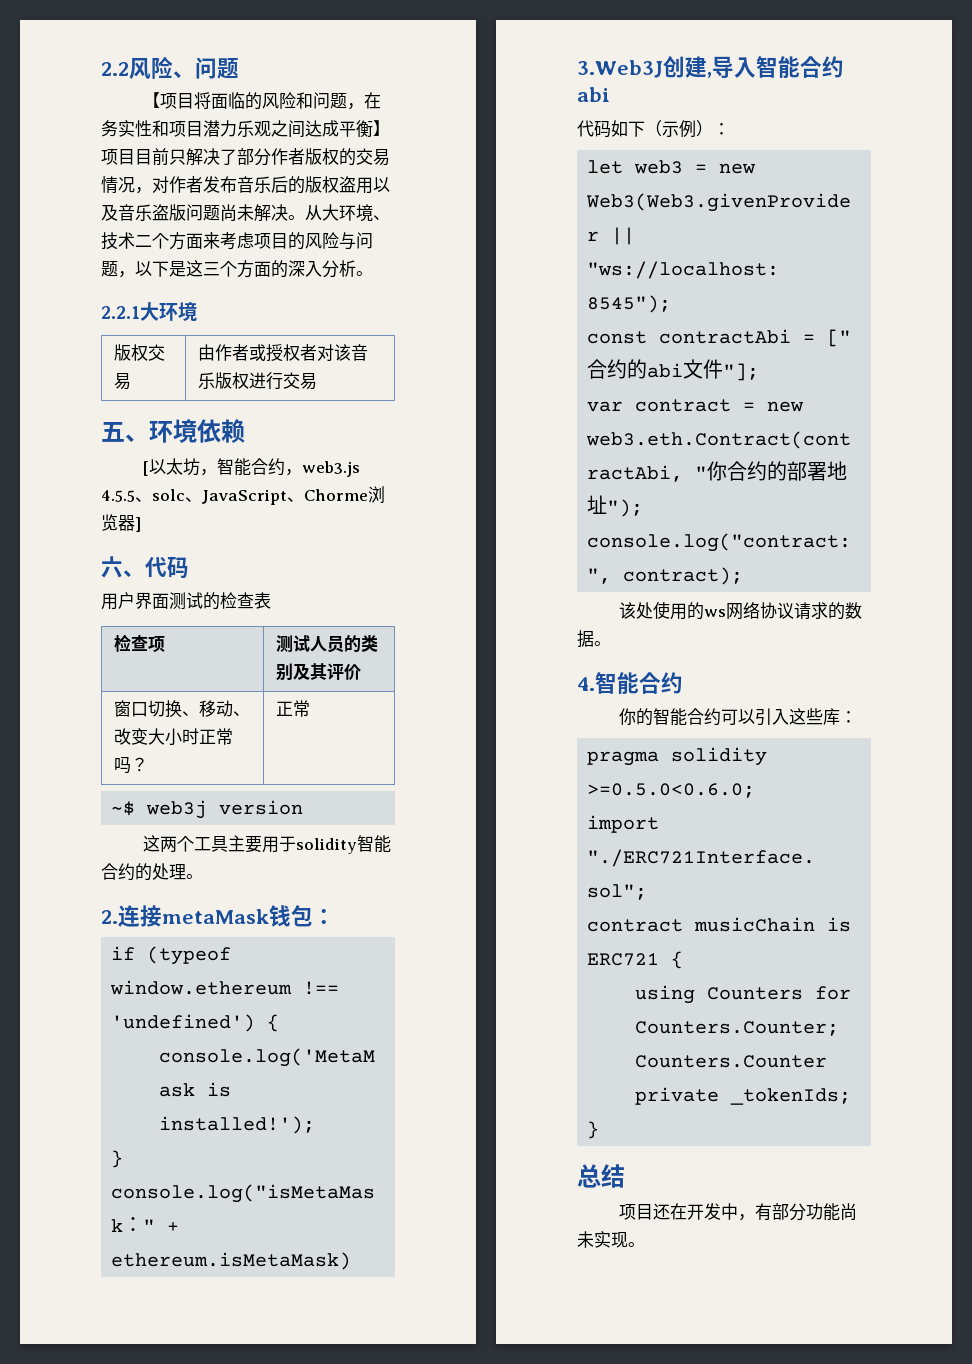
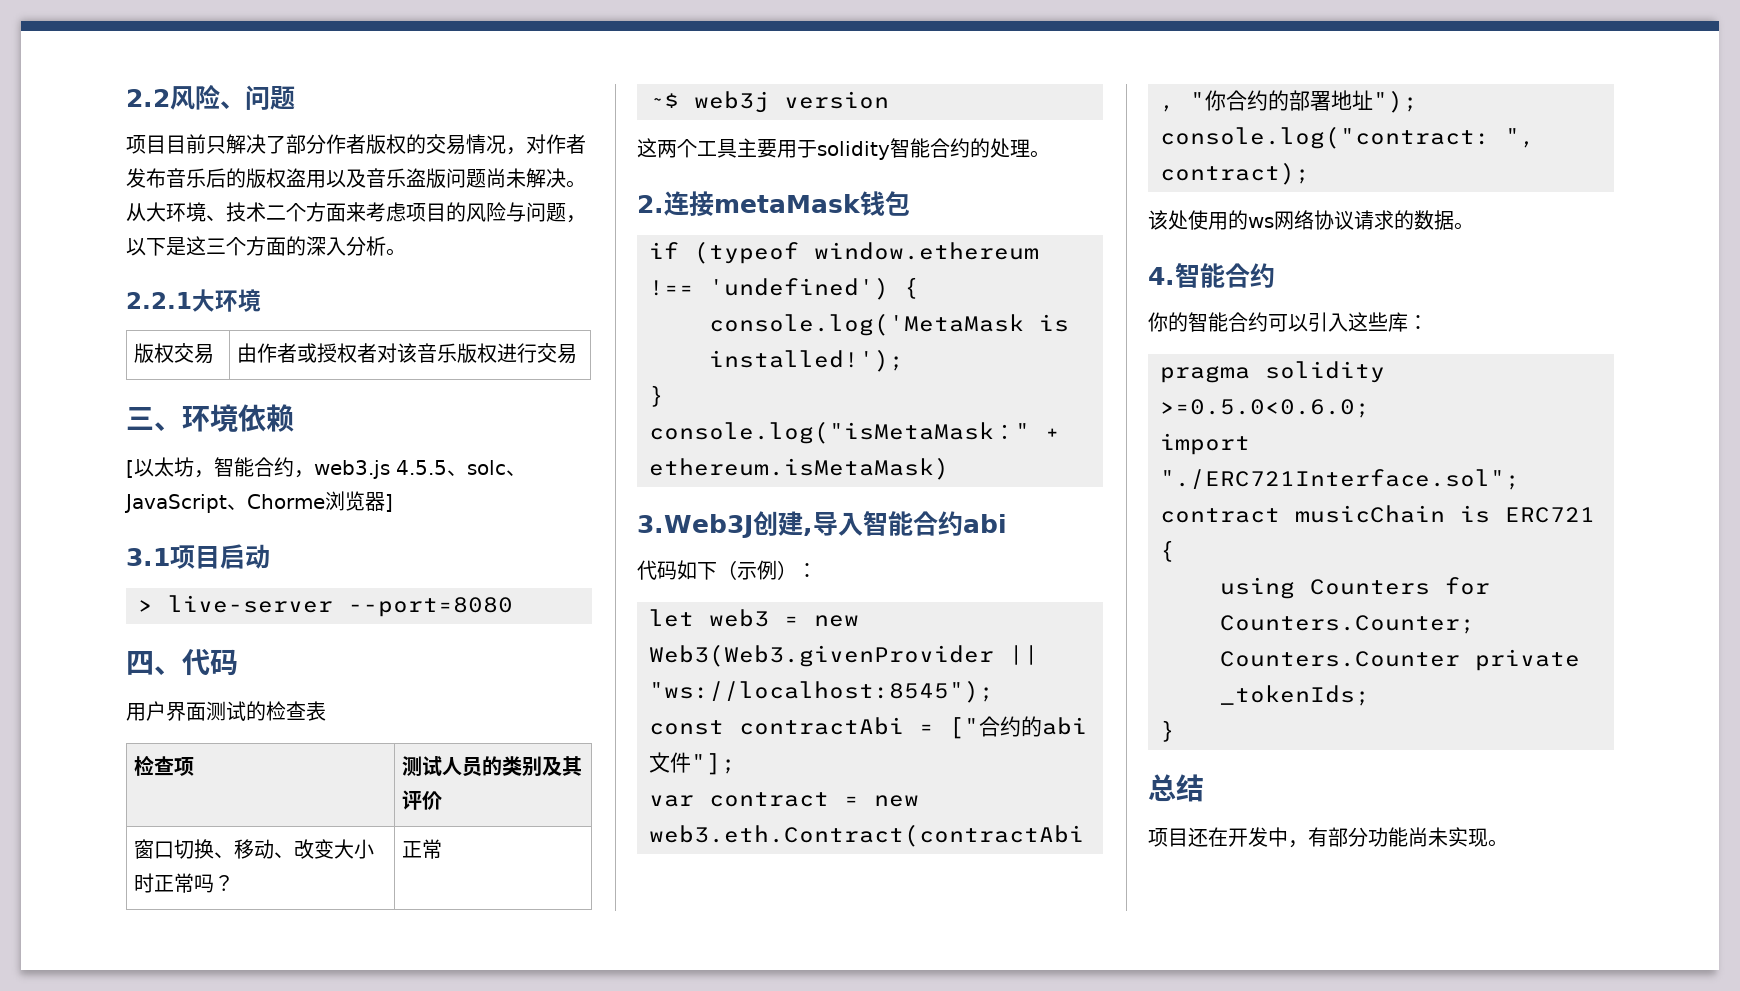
[142,92,381,110] [101,120,390,138] 【项目将面临的风险和问题，在务实性和项目潜力乐观之间达成平衡】 -> (295, 98) none
[101,422,125,442] 五 -> [126,407,154,430] 三
[101,556,123,578] 六 -> [126,544,270,569] [138,595,513,617] [126,651,154,675] 3.1项目启动 // > live-server --port=8080 // 四
[313,908,335,924] ： -> (910, 203) none

